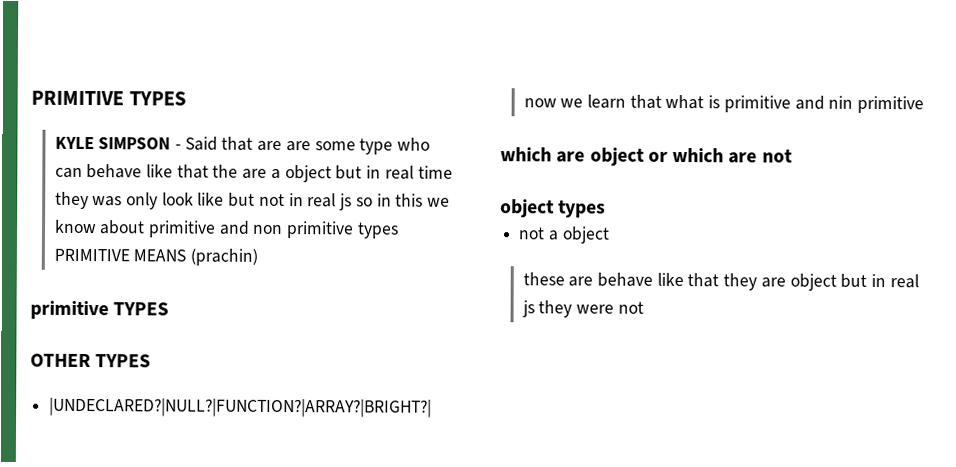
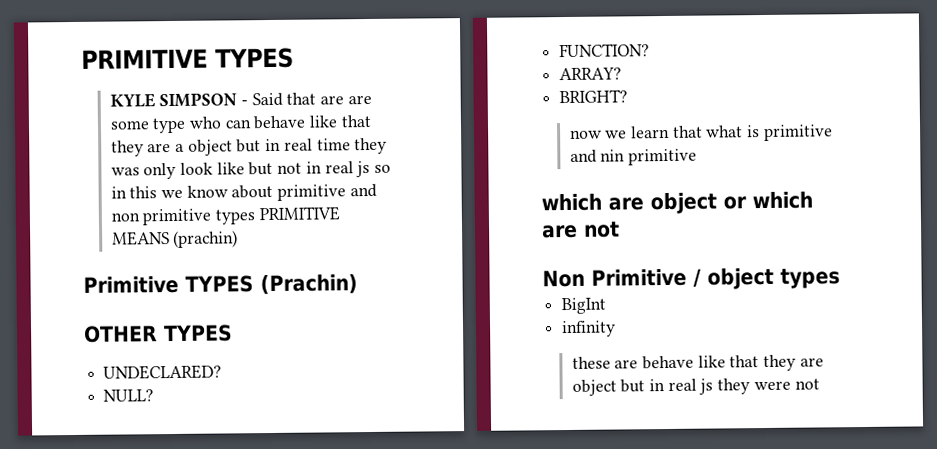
[212,164,239,178] the -> [110,140,144,157] they
[30,300,170,320] primitive TYPES -> [83,274,358,295] Primitive TYPES (Prachin)
[49,397,433,418] |UNDECLARED?|NULL?|FUNCTION?|ARRAY?|BRIGHT?| -> [103,364,223,380] [103,389,155,402] [559,43,651,58] [559,67,623,81] [559,89,629,104] UNDECLARED? // NULL? // FUNCTION? // ARRAY? // BRIGHT?
(793, 156) none -> [542,268,701,288] Non Primitive /
[518,226,610,244] not a object -> [561,297,607,315] [561,320,617,338] BigInt // infinity

